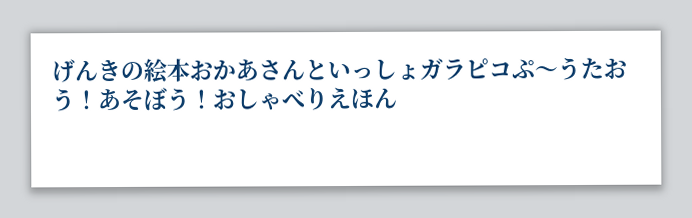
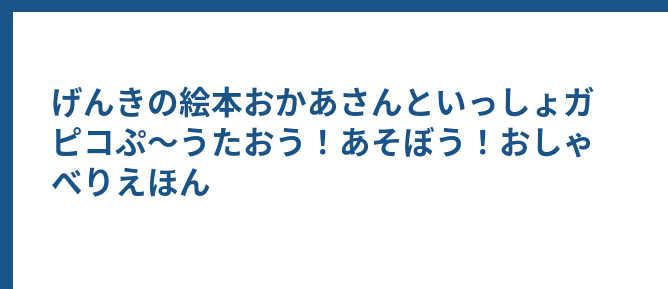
[442,58,466,81] ラ -> (595, 101) none

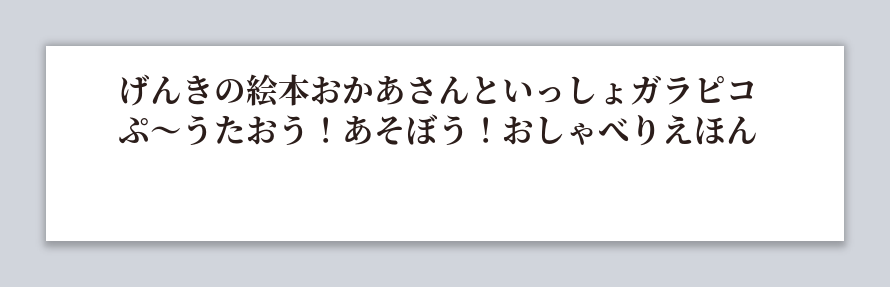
(595, 101) none -> [662,77,694,105] ラ

